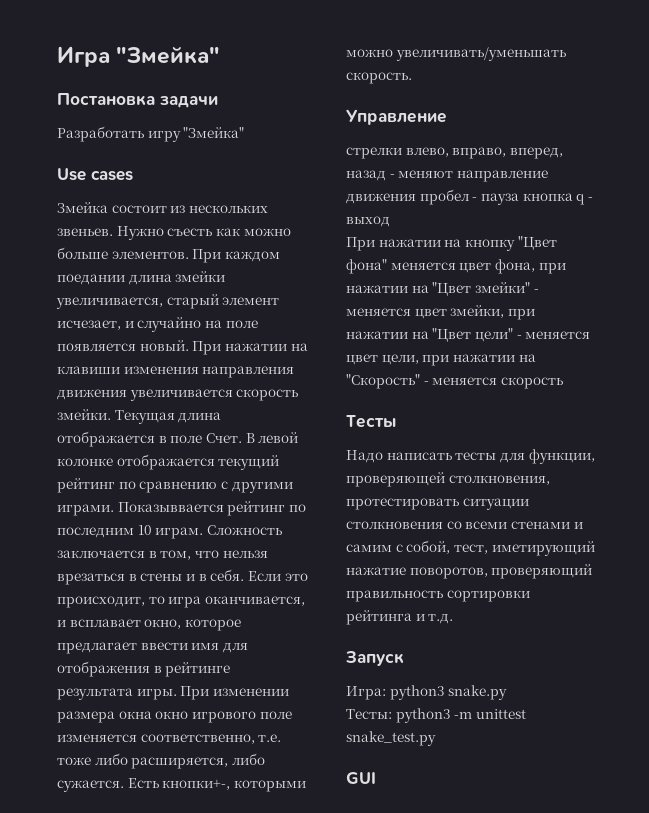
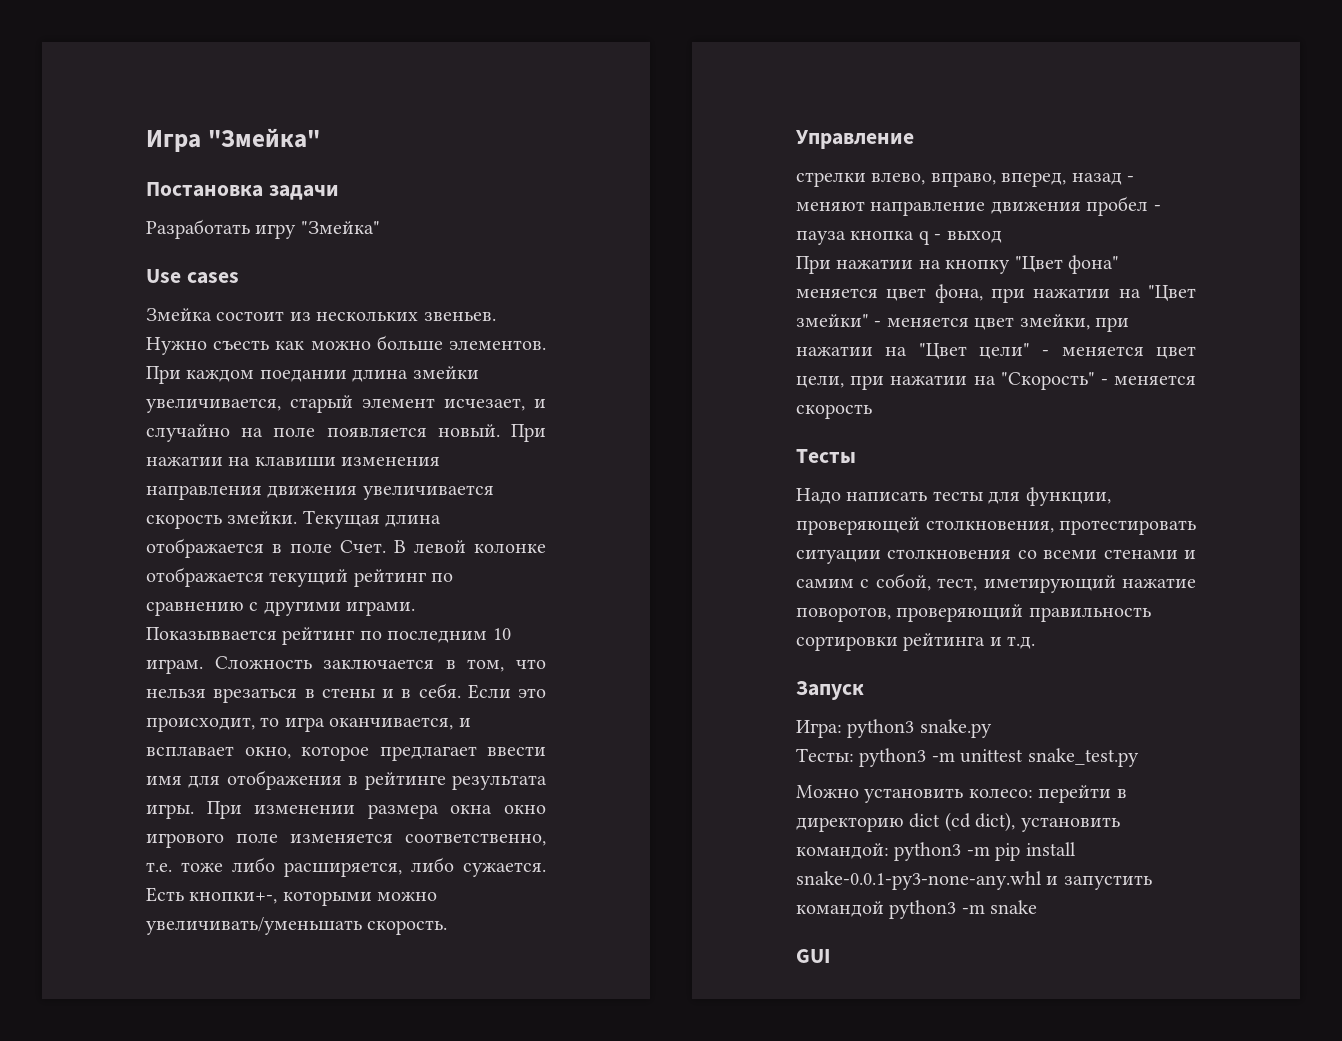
(436, 738) none -> [796,785,1127,803] [796,812,1120,832] [796,842,1076,861] [796,871,1152,890] [796,900,1038,919] // Можно установить колесо: перейти в директорию dict (cd dict), установить командой: python3 -m pip install snake-0.0.1-py3-none-any.whl и запустить командой python3 -m snake

